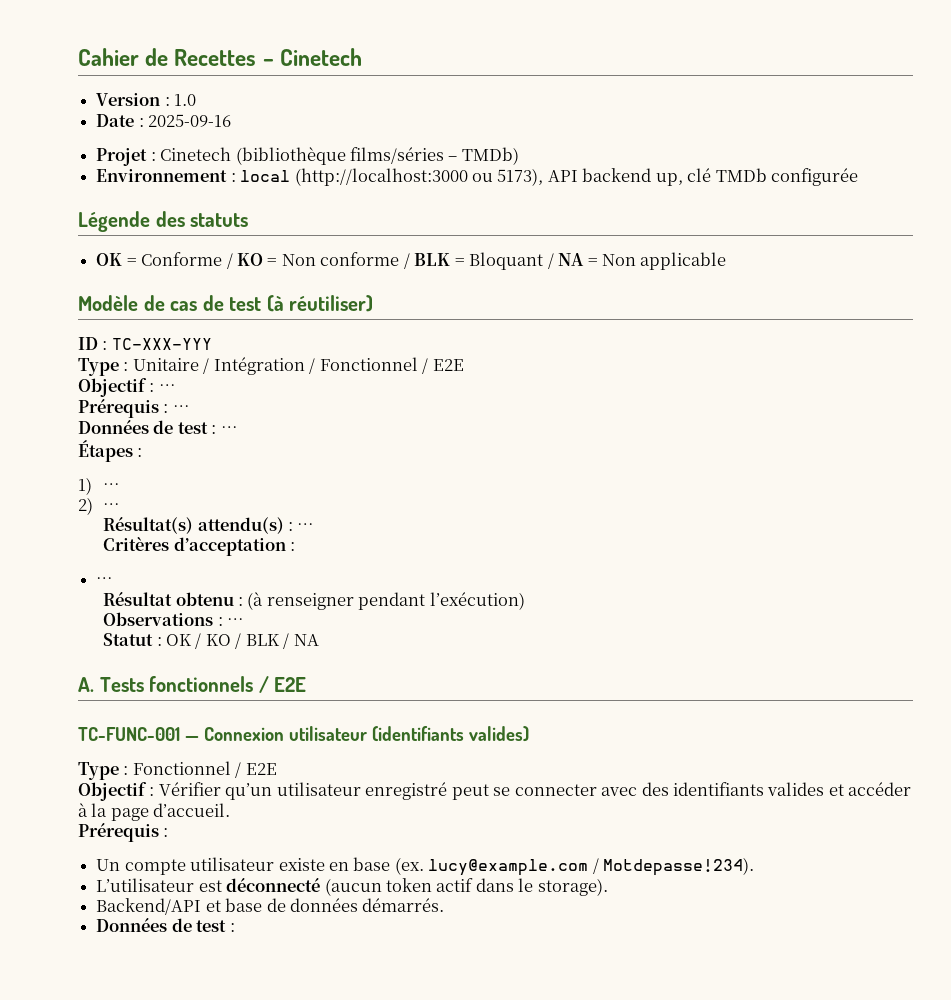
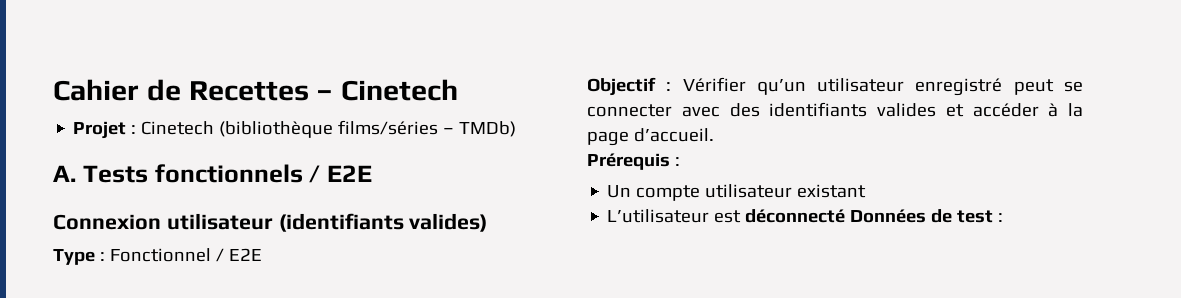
[96,93,197,106] [96,114,232,127] // Version : 1.0 // Date : 2025-09-16 -> (459, 90) none
[96,168,859,186] [78,211,249,232] [96,252,727,270] [78,295,374,312] [78,337,212,350] [78,357,464,376] [78,378,176,397] [78,399,190,418] [78,420,238,434] [78,440,143,462] [78,477,121,495] [78,497,121,515] [103,517,315,534] [103,537,295,556] [96,577,114,585] [103,592,525,610] [103,612,244,626] [103,633,319,649] // Environnement : local (http://localhost:3000 ou 5173), API backend up, clé TMDb configurée // Légende des statuts // OK = Conforme / KO = Non conforme / BLK = Bloquant / NA = Non applicable // Modèle de cas de test (à réutiliser) // ID : TC-XXX-YYY // Type : Unitaire / Intégration / Fonctionnel / E2E // Objectif : … // Prérequis : … // Données de test : … // Étapes : // 1) … // 2) … // Résultat(s) attendu(s) : … // Critères d’acceptation : // … // Résultat obtenu : (à renseigner pendant l’exécution) // Observations : … // Statut : OK / KO / BLK / NA -> (517, 129) none
[78,727,199,741] TC-FUNC-001 — -> (372, 173) none
[278,857,755,876] [96,878,608,896] [96,898,445,915] existe en base (ex. lucy@example.com / Motdepasse!234). // L’utilisateur est déconnecté (aucun token actif dans le storage). // Backend/API et base de données démarrés. // -> [797,184,867,198] [607,209,846,223] existant // L’utilisateur est déconnecté

